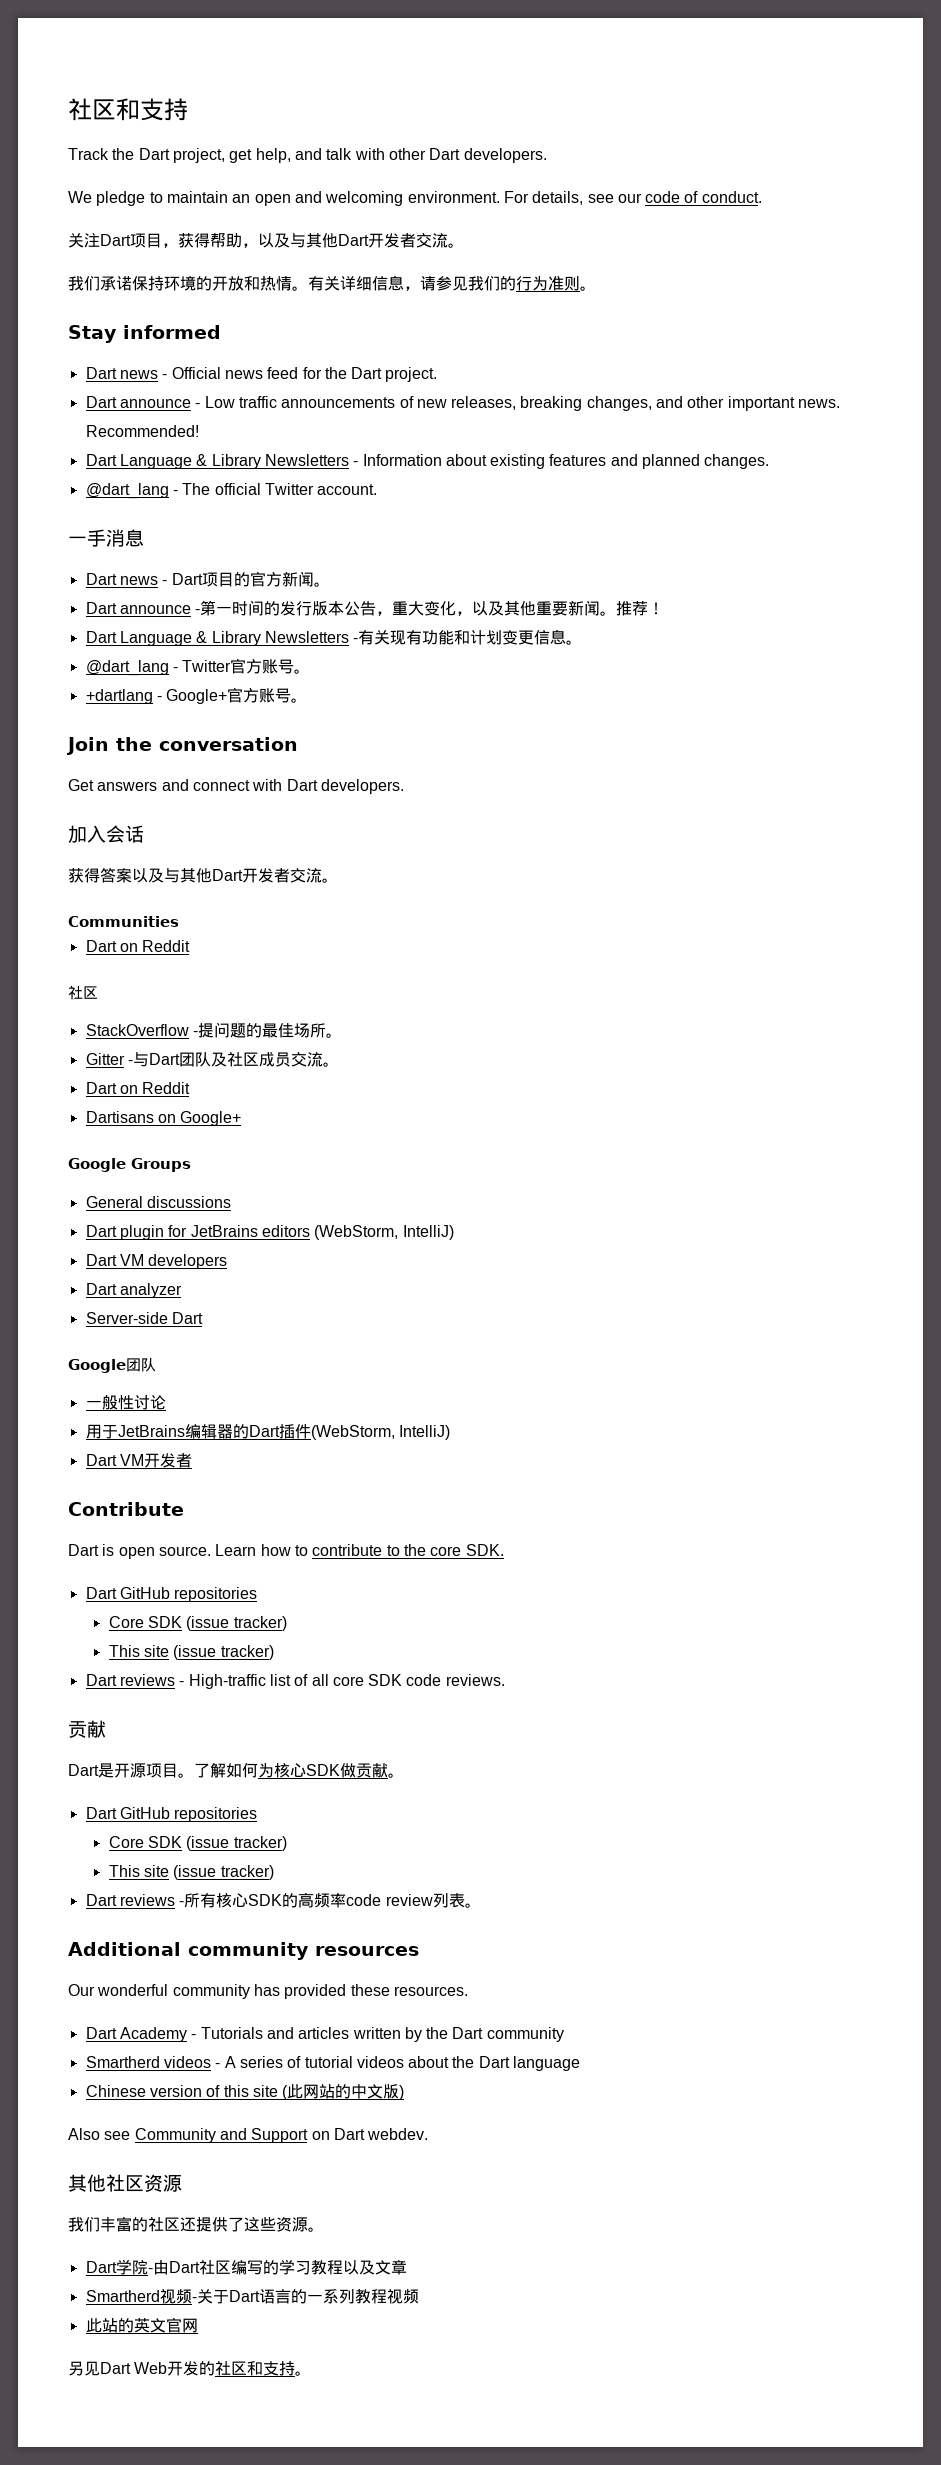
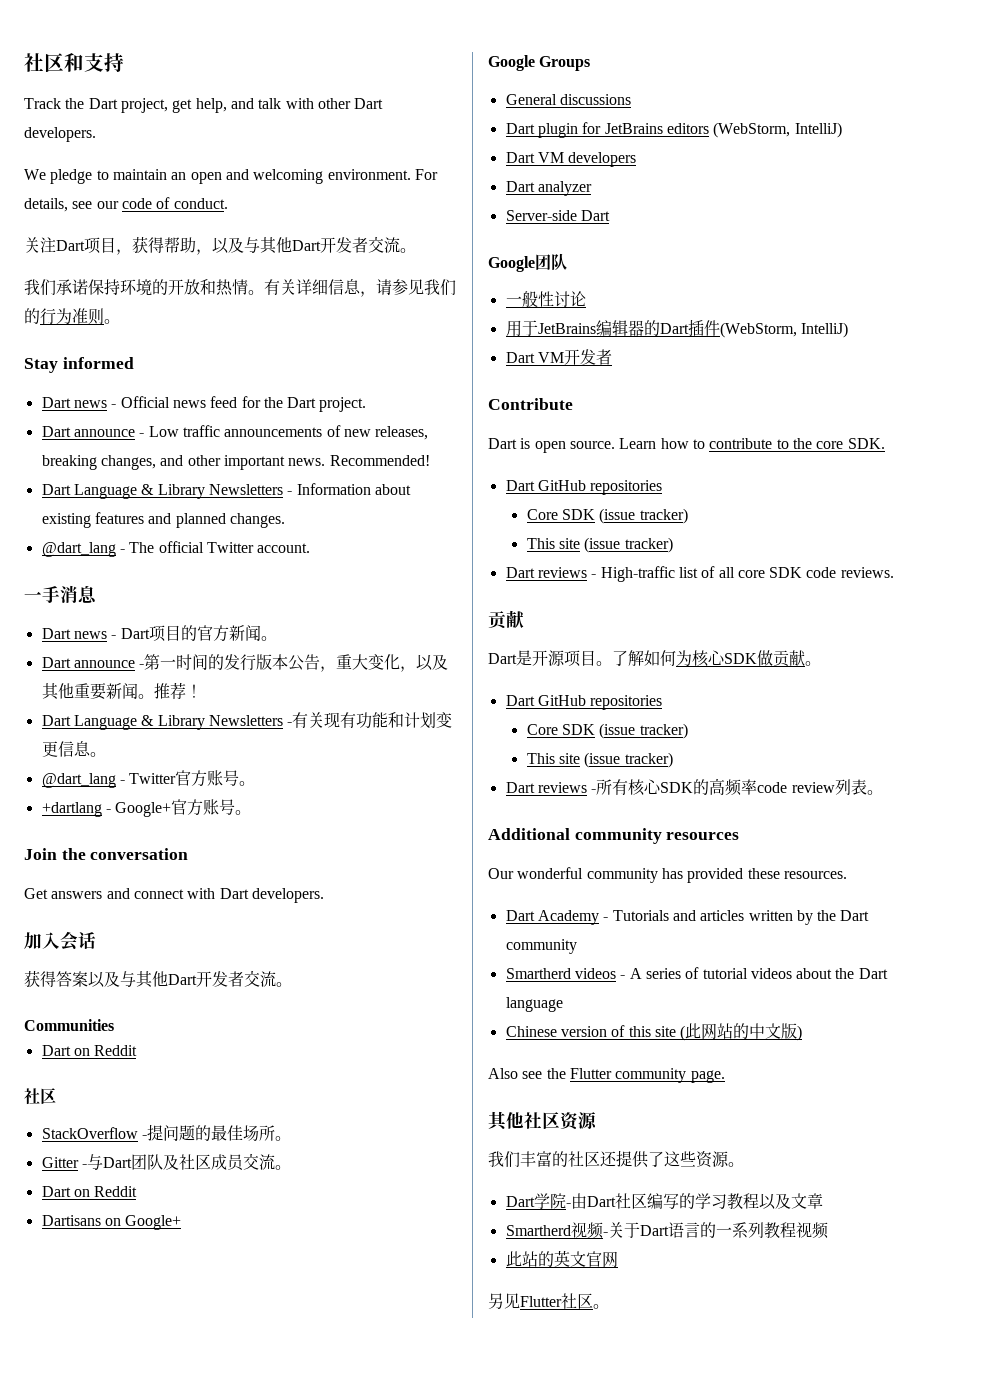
[134,2128,429,2143] Community and Support on Dart webdev. -> [546,1068,725,1083] the Flutter community page.
[100,2361,296,2376] Dart Web开发的社区和支持 -> [520,1293,593,1309] Flutter社区

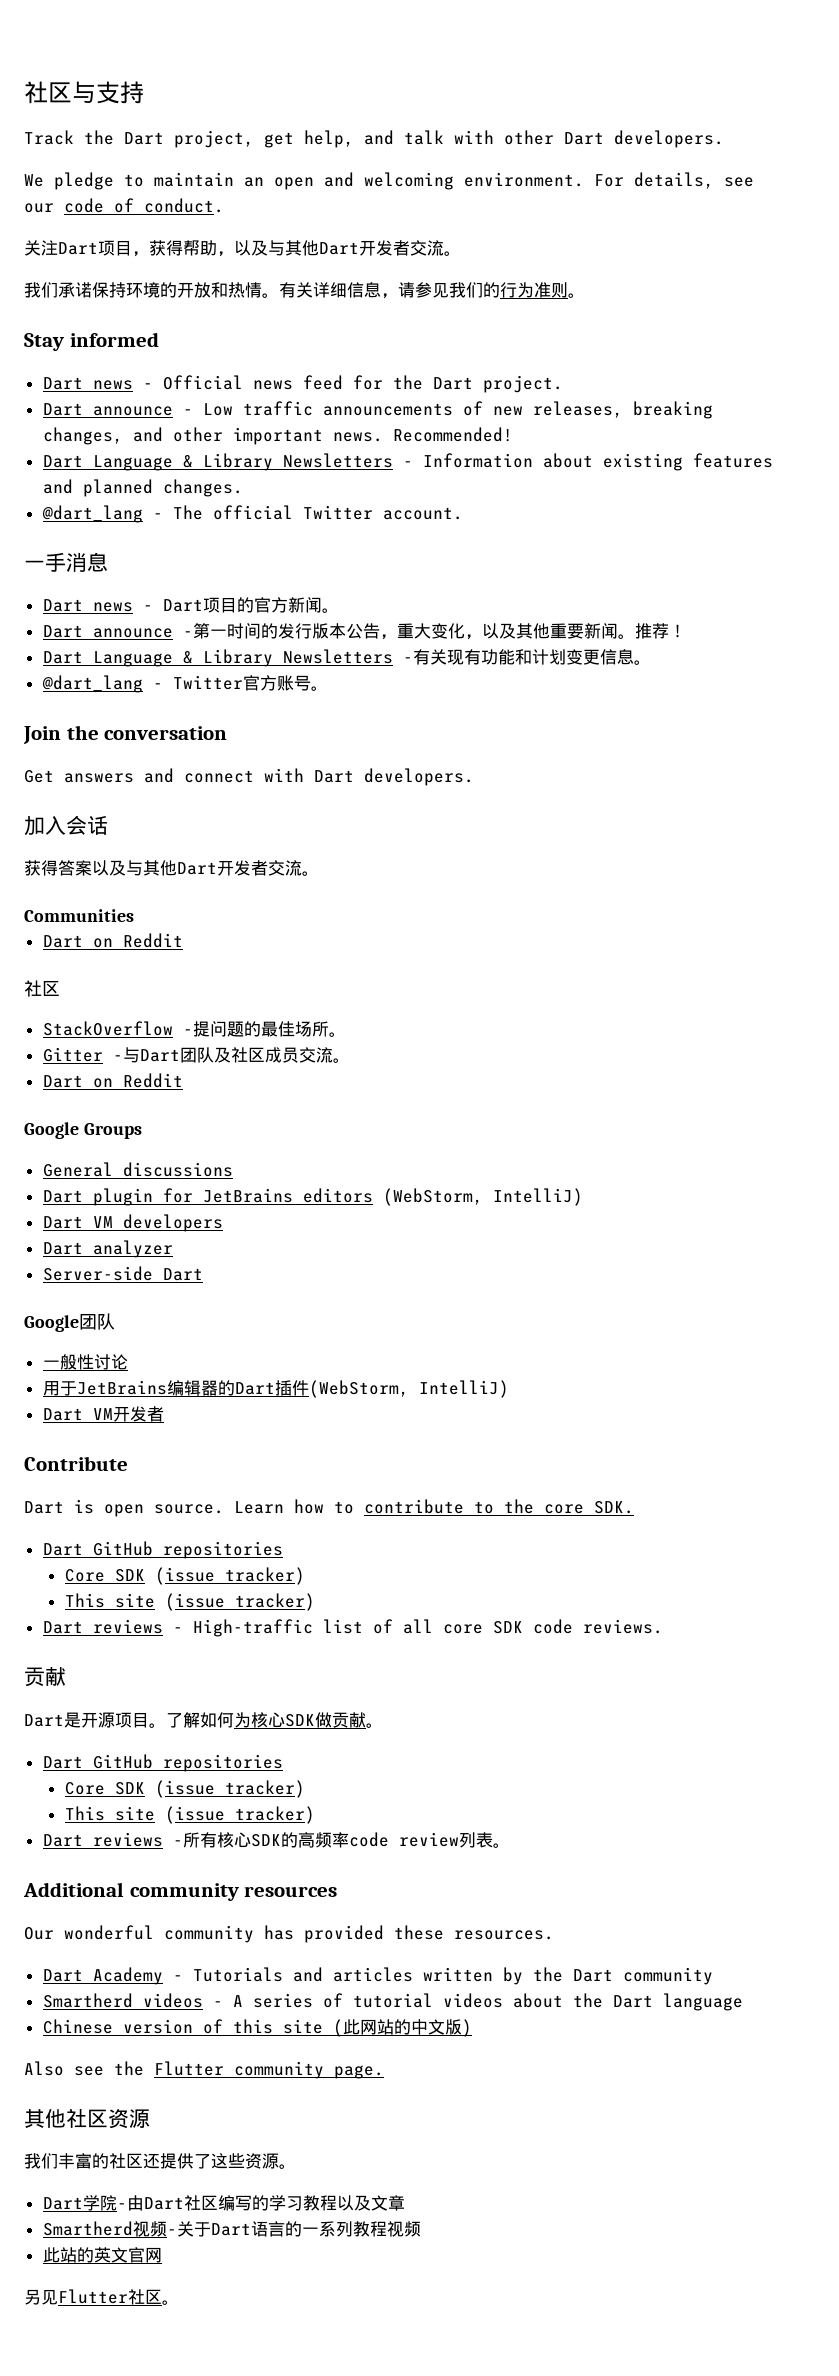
[24,53,84,72] 社区和 -> [24,81,96,104] 社区与
[41,799,252,817] // +dartlang - Google+官方账号。 -> (328, 688) none
[41,1215,182,1230] // Dartisans on Google+ -> (183, 1080) none

